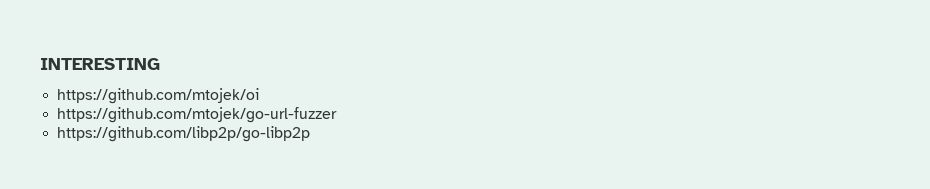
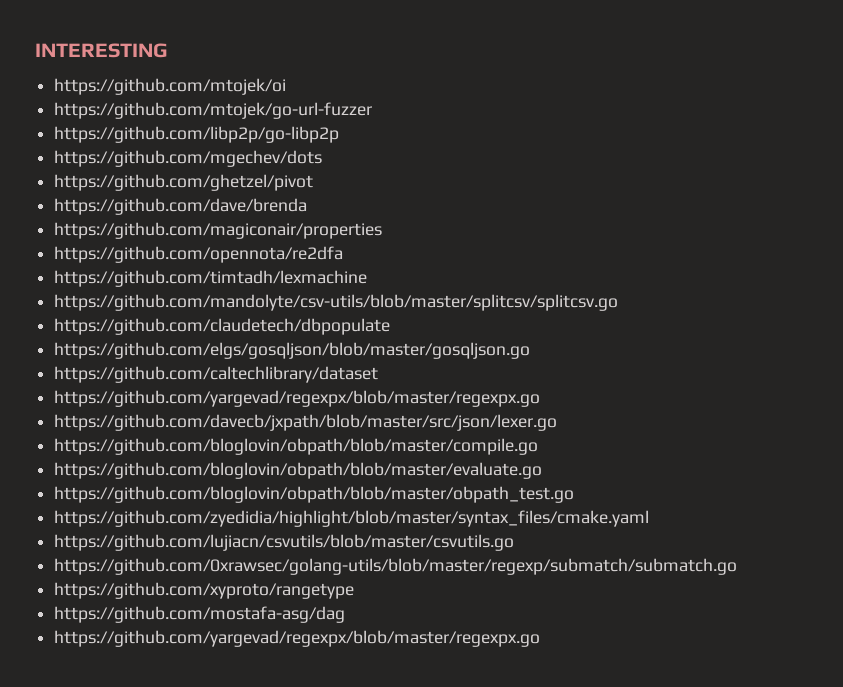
(311, 134) none -> [54,150,323,167] [54,174,314,191] [54,198,308,215] [54,222,383,239] [54,246,344,263] [54,270,368,287] [54,294,619,311] [54,318,391,335] [54,342,531,359] [54,366,379,383] [54,390,541,407] [54,414,558,431] [54,438,539,455] [54,462,543,479] [54,486,575,503] [54,510,650,527] [54,534,515,551] [54,558,738,575] [54,582,355,599] [54,606,346,623] [54,630,541,647] // https://github.com/mgechev/dots // https://github.com/ghetzel/pivot // https://github.com/dave/brenda // https://github.com/magiconair/properties // https://github.com/opennota/re2dfa // https://github.com/timtadh/lexmachine // https://github.com/mandolyte/csv-utils/blob/master/splitcsv/splitcsv.go // https://github.com/claudetech/dbpopulate // https://github.com/elgs/gosqljson/blob/master/gosqljson.go // https://github.com/caltechlibrary/dataset // https://github.com/yargevad/regexpx/blob/master/regexpx.go // https://github.com/davecb/jxpath/blob/master/src/json/lexer.go // https://github.com/bloglovin/obpath/blob/master/compile.go // https://github.com/bloglovin/obpath/blob/master/evaluate.go // https://github.com/bloglovin/obpath/blob/master/obpath_test.go // https://github.com/zyedidia/highlight/blob/master/syntax_files/cmake.yaml // https://github.com/lujiacn/csvutils/blob/master/csvutils.go // https://github.com/0xrawsec/golang-utils/blob/master/regexp/submatch/submatch.go // https://github.com/xyproto/rangetype // https://github.com/mostafa-asg/dag // https://github.com/yargevad/regexpx/blob/master/regexpx.go

